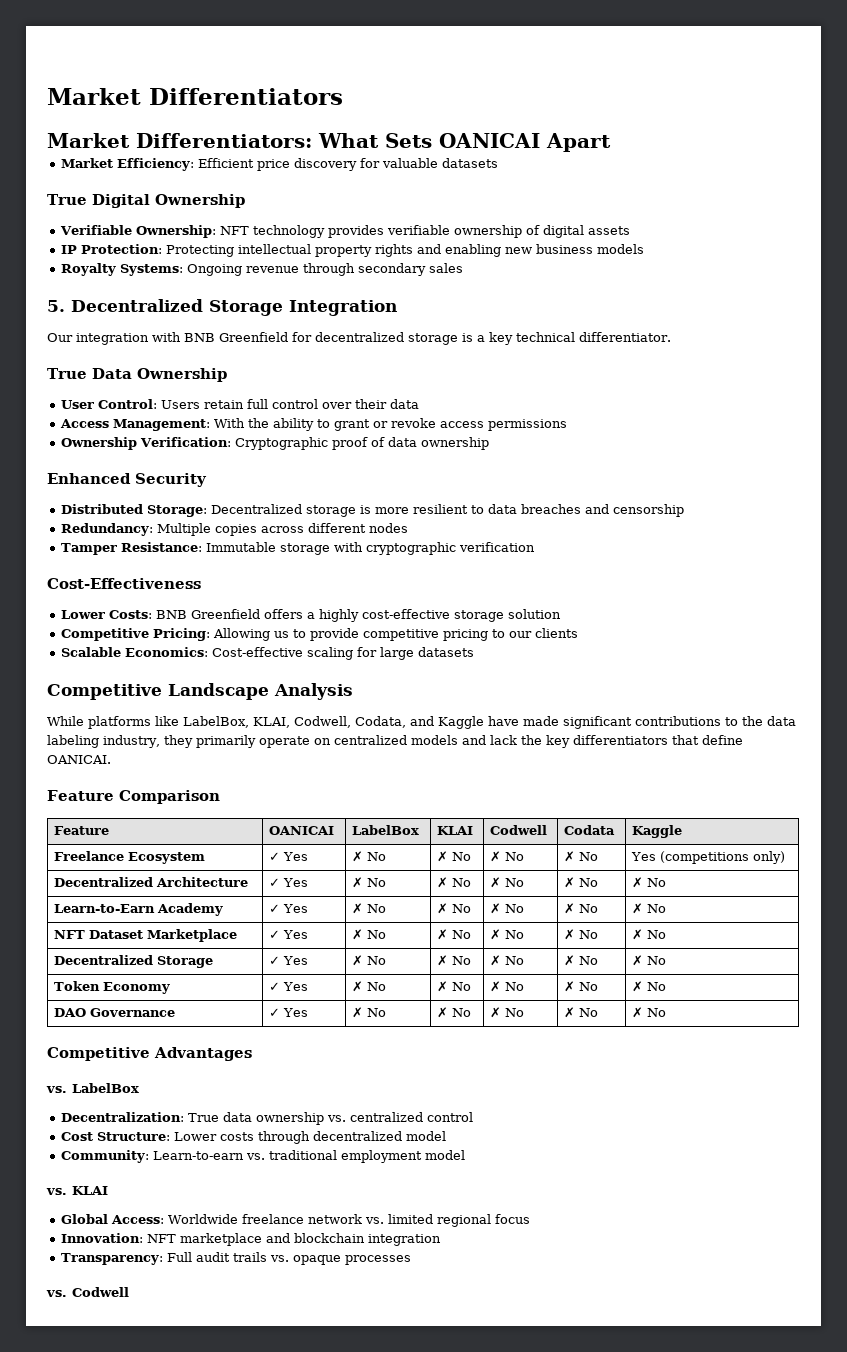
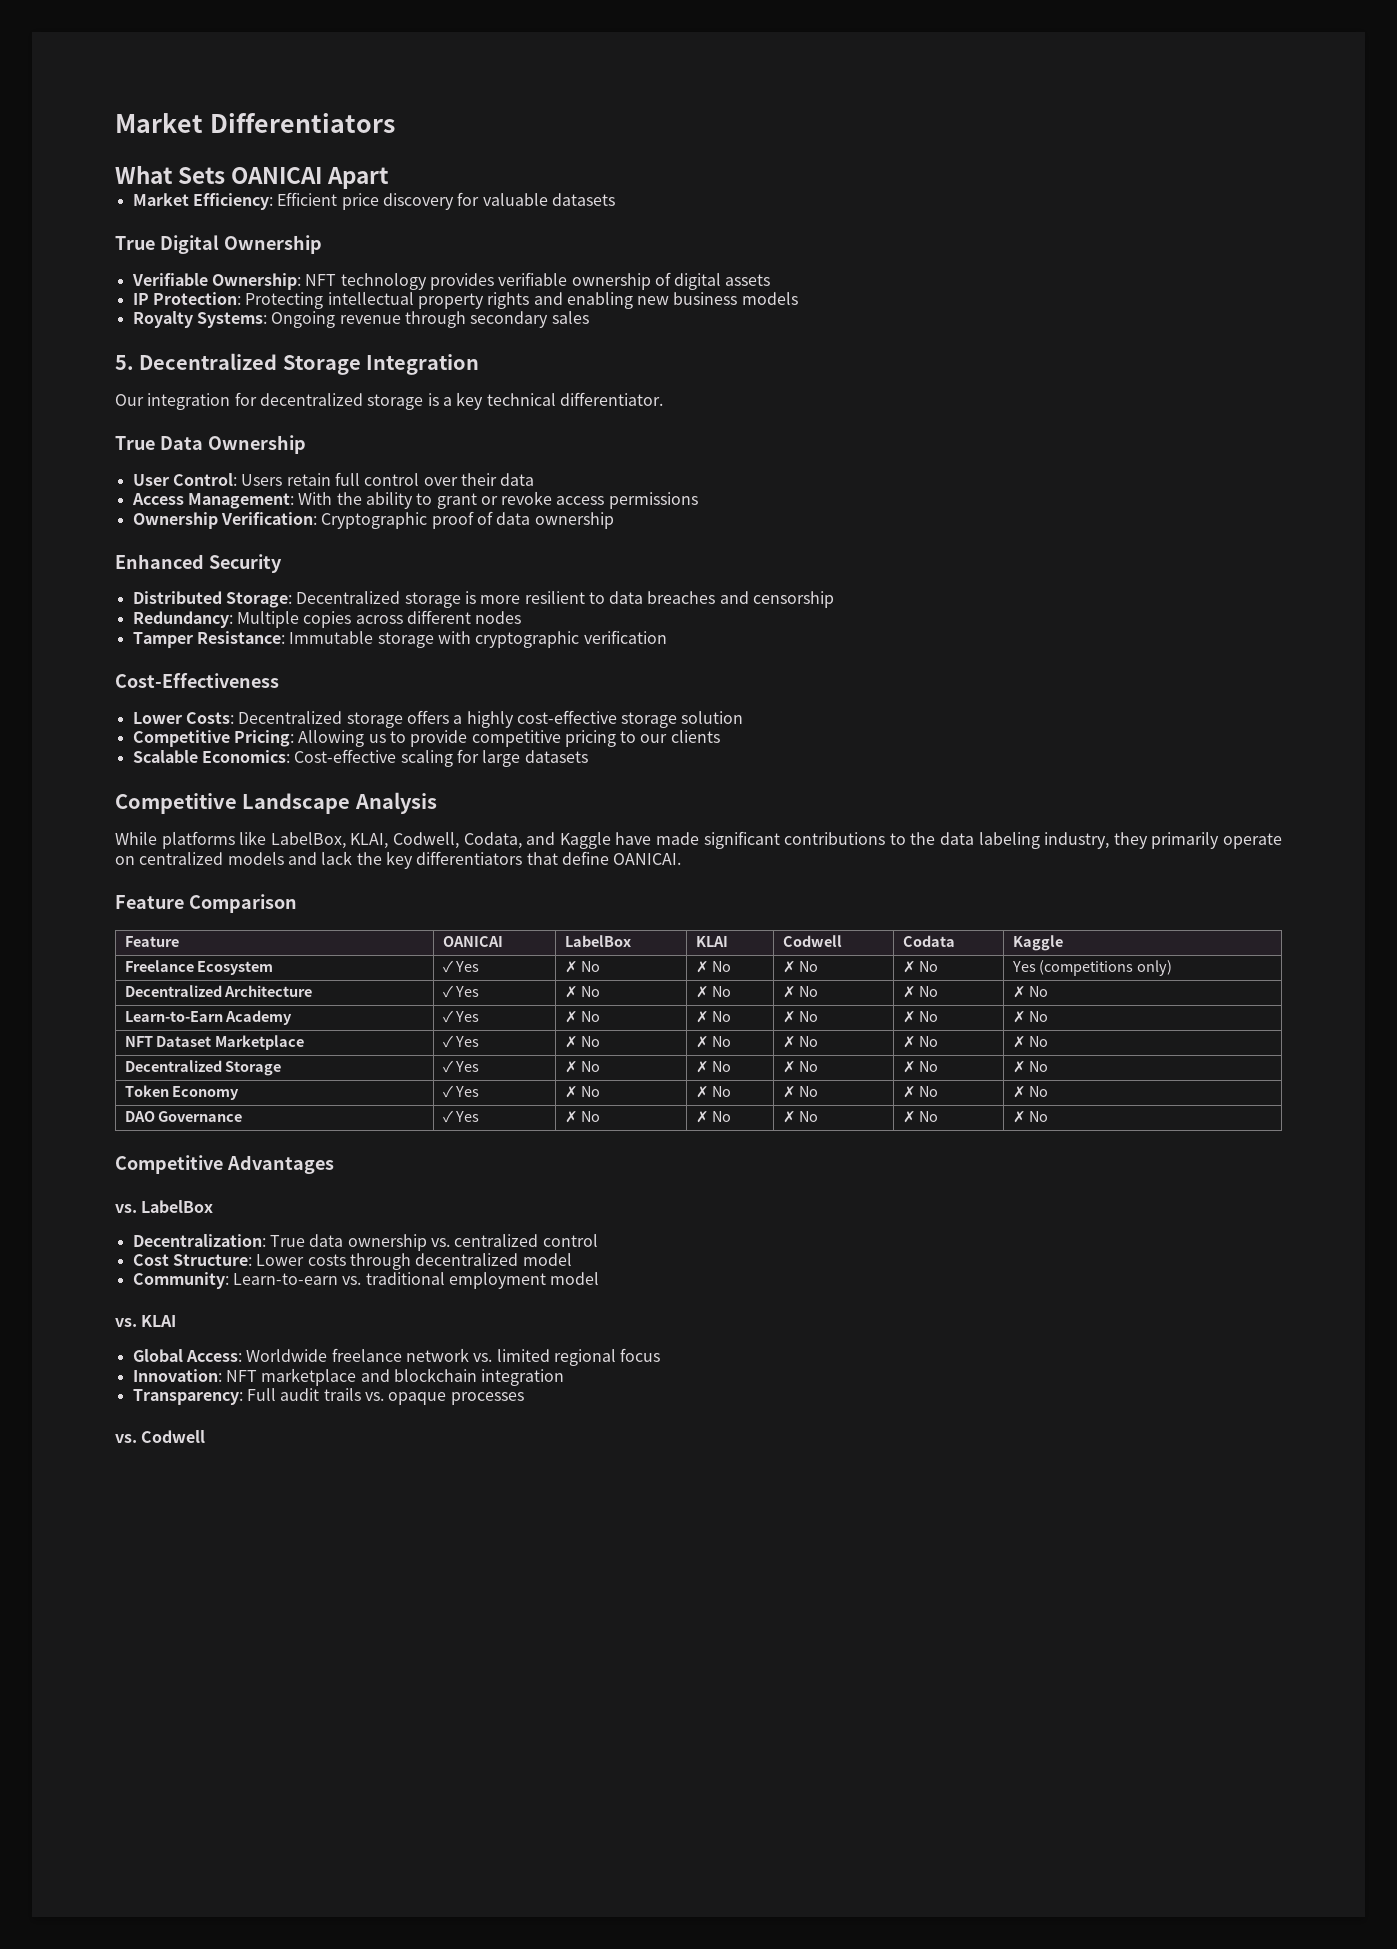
[47,133,312,148] Market Differentiators: -> (395, 123) none
[152,332,288,342] with BNB Greenfield -> (231, 401) none
[155,609,260,619] BNB Greenfield -> [238,711,403,728] Decentralized storage

